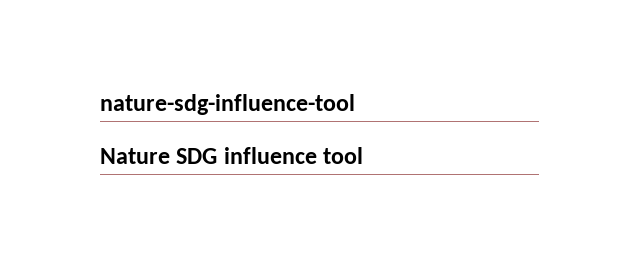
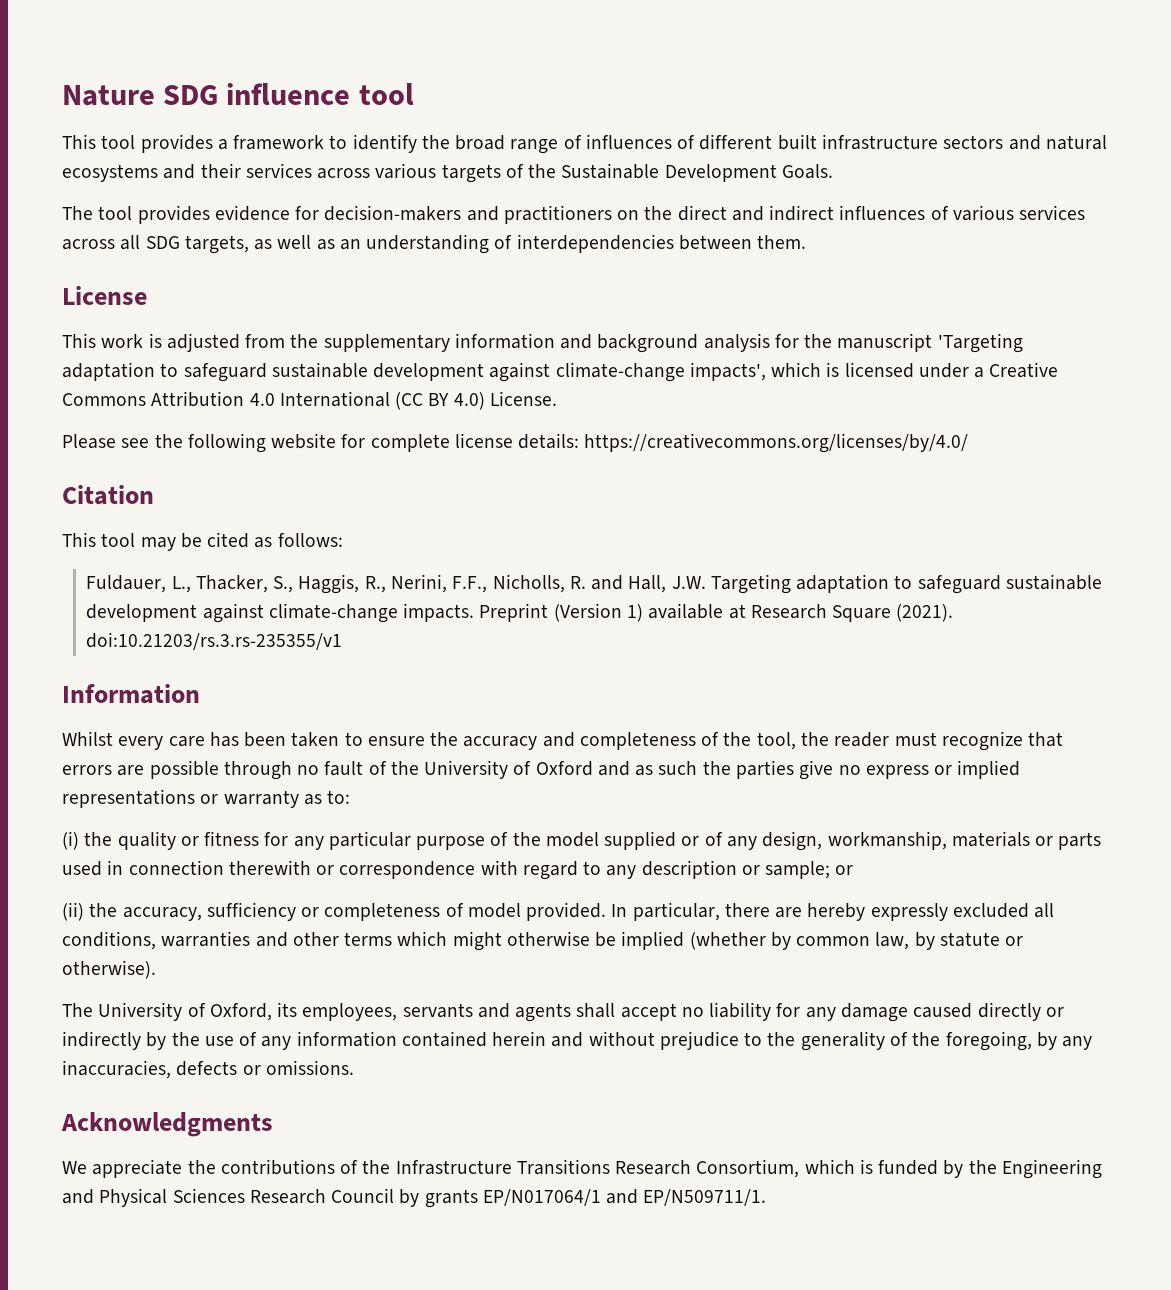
[100,94,355,115] nature-sdg-influence-tool // -> (62, 95) none
(364, 155) none -> [62,134,1107,154] [62,163,833,183] [62,205,1086,224] [62,234,807,254] [62,286,147,305] [62,333,1023,353] [62,362,1059,382] [62,391,557,410] [62,433,969,453] [62,485,154,505] [62,532,343,551] [86,574,1102,594] [86,603,954,623] [86,632,343,650] [62,684,200,704] [62,731,1064,751] [62,760,1021,780] [62,789,351,808] [62,831,1102,851] [62,860,854,880] [62,902,1055,921] [62,931,1024,951] [62,960,156,979] [62,1002,1064,1022] [62,1031,1093,1051] [62,1060,354,1079] [61,1112,273,1137] [62,1159,1102,1179] [62,1188,767,1208] // This tool provides a framework to identify the broad range of influences of different built infrastructure sectors and natural ecosystems and their services across various targets of the Sustainable Development Goals. // The tool provides evidence for decision-makers and practitioners on the direct and indirect influences of various services across all SDG targets, as well as an understanding of interdependencies between them. // License // This work is adjusted from the supplementary information and background analysis for the manuscript 'Targeting adaptation to safeguard sustainable development against climate-change impacts', which is licensed under a Creative Commons Attribution 4.0 International (CC BY 4.0) License. // Please see the following website for complete license details: https://creativecommons.org/licenses/by/4.0/ // Citation // This tool may be cited as follows: // Fuldauer, L., Thacker, S., Haggis, R., Nerini, F.F., Nicholls, R. and Hall, J.W. Targeting adaptation to safeguard sustainable development against climate-change impacts. Preprint (Version 1) available at Research Square (2021). doi:10.21203/rs.3.rs-235355/v1 // Information // Whilst every care has been taken to ensure the accuracy and completeness of the tool, the reader must recognize that errors are possible through no fault of the University of Oxford and as such the parties give no express or implied representations or warranty as to: // (i) the quality or fitness for any particular purpose of the model supplied or of any design, workmanship, materials or parts used in connection therewith or correspondence with regard to any description or sample; or // (ii) the accuracy, sufficiency or completeness of model provided. In particular, there are hereby expressly excluded all conditions, warranties and other terms which might otherwise be implied (whether by common law, by statute or otherwise). // The University of Oxford, its employees, servants and agents shall accept no liability for any damage caused directly or indirectly by the use of any information contained herein and without prejudice to the generality of the foregoing, by any inaccuracies, defects or omissions. // Acknowledgments // We appreciate the contributions of the Infrastructure Transitions Research Consortium, which is funded by the Engineering and Physical Sciences Research Council by grants EP/N017064/1 and EP/N509711/1.

